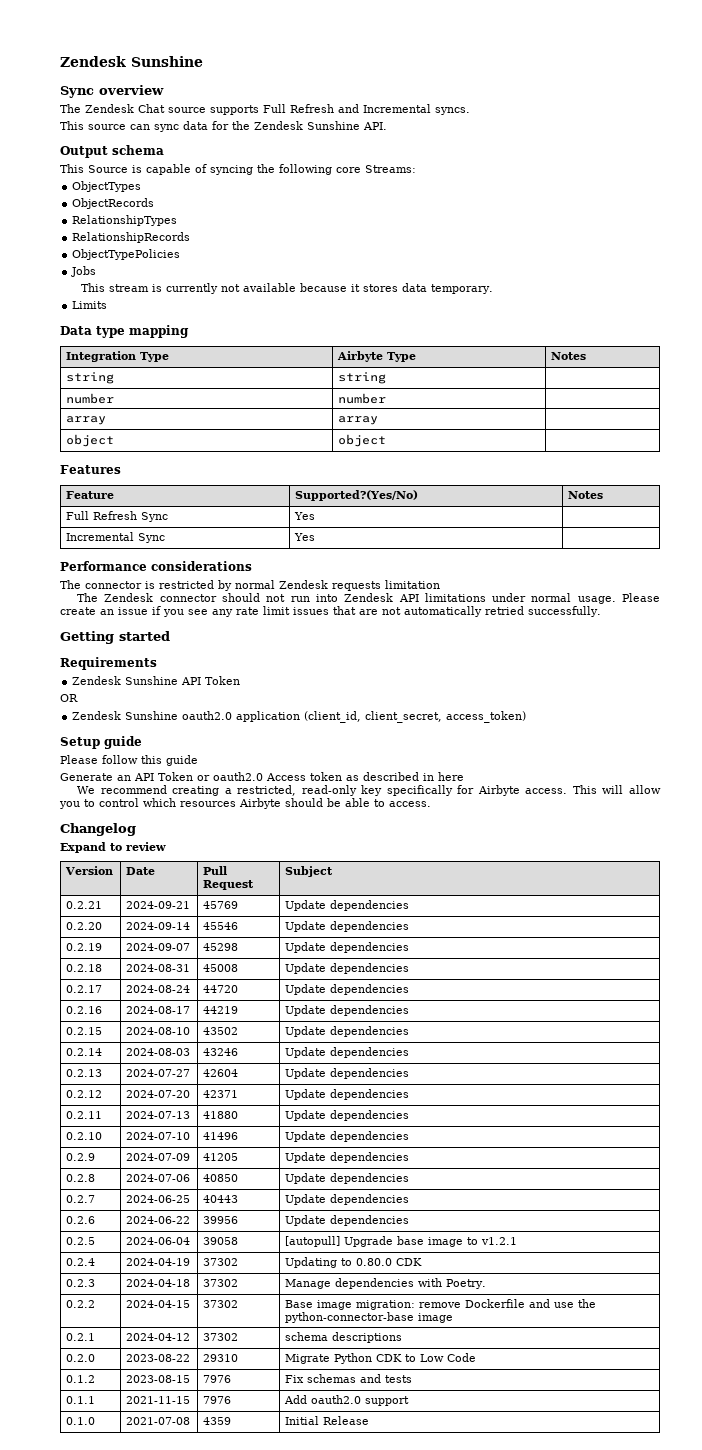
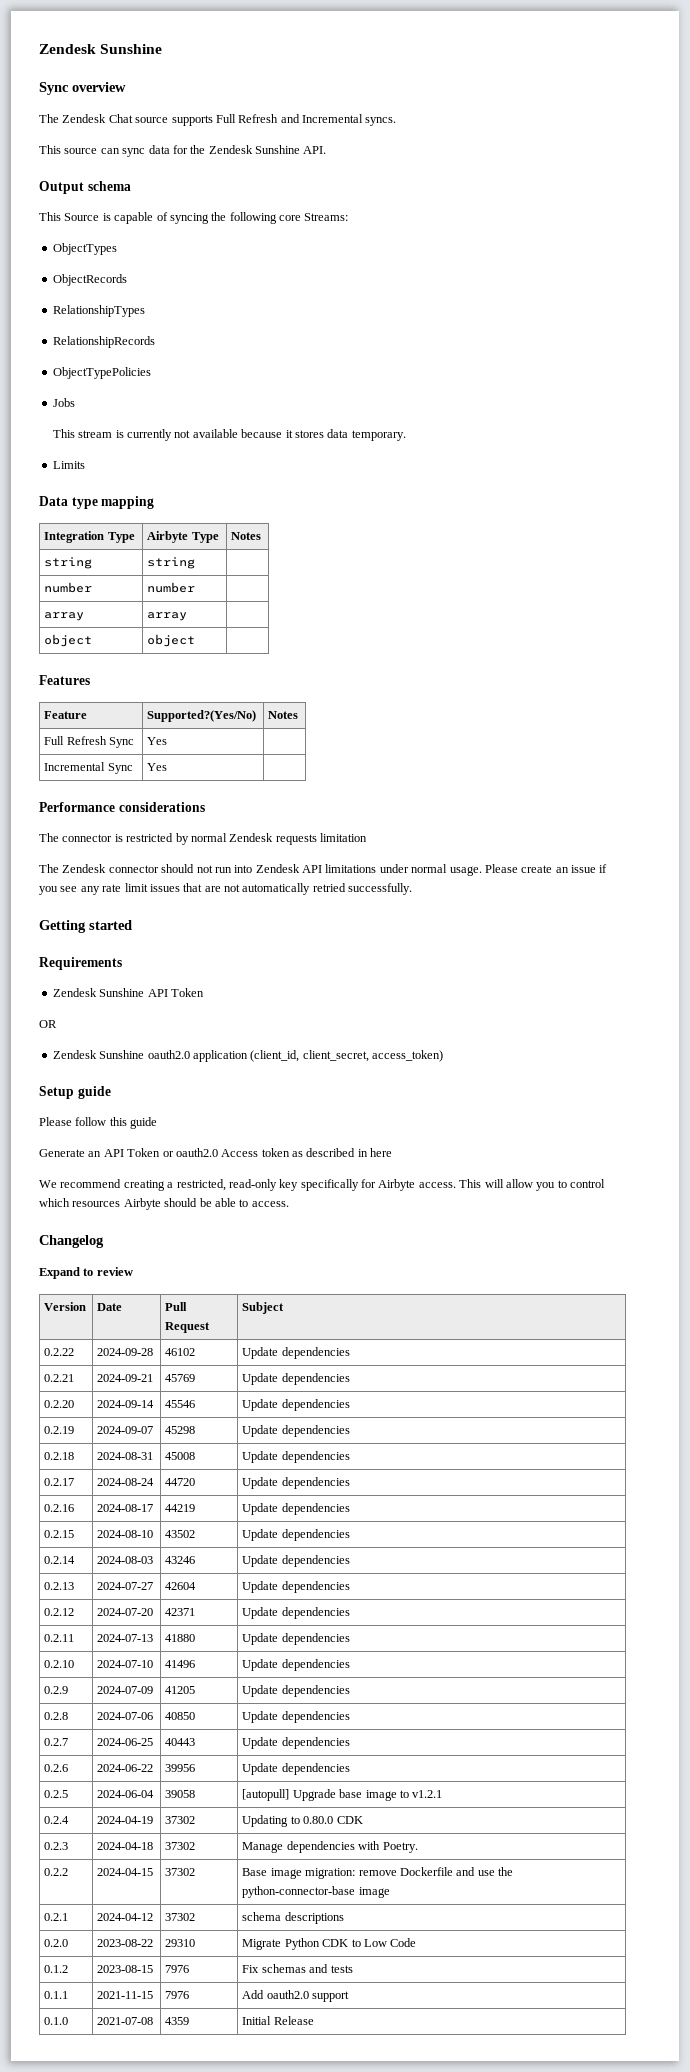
(334, 871) none -> [44,1348,75,1356] [97,1348,154,1356] [165,1348,196,1356] [242,1347,350,1359] // 0.2.22 | 2024-09-28 | 46102 | Update dependencies

